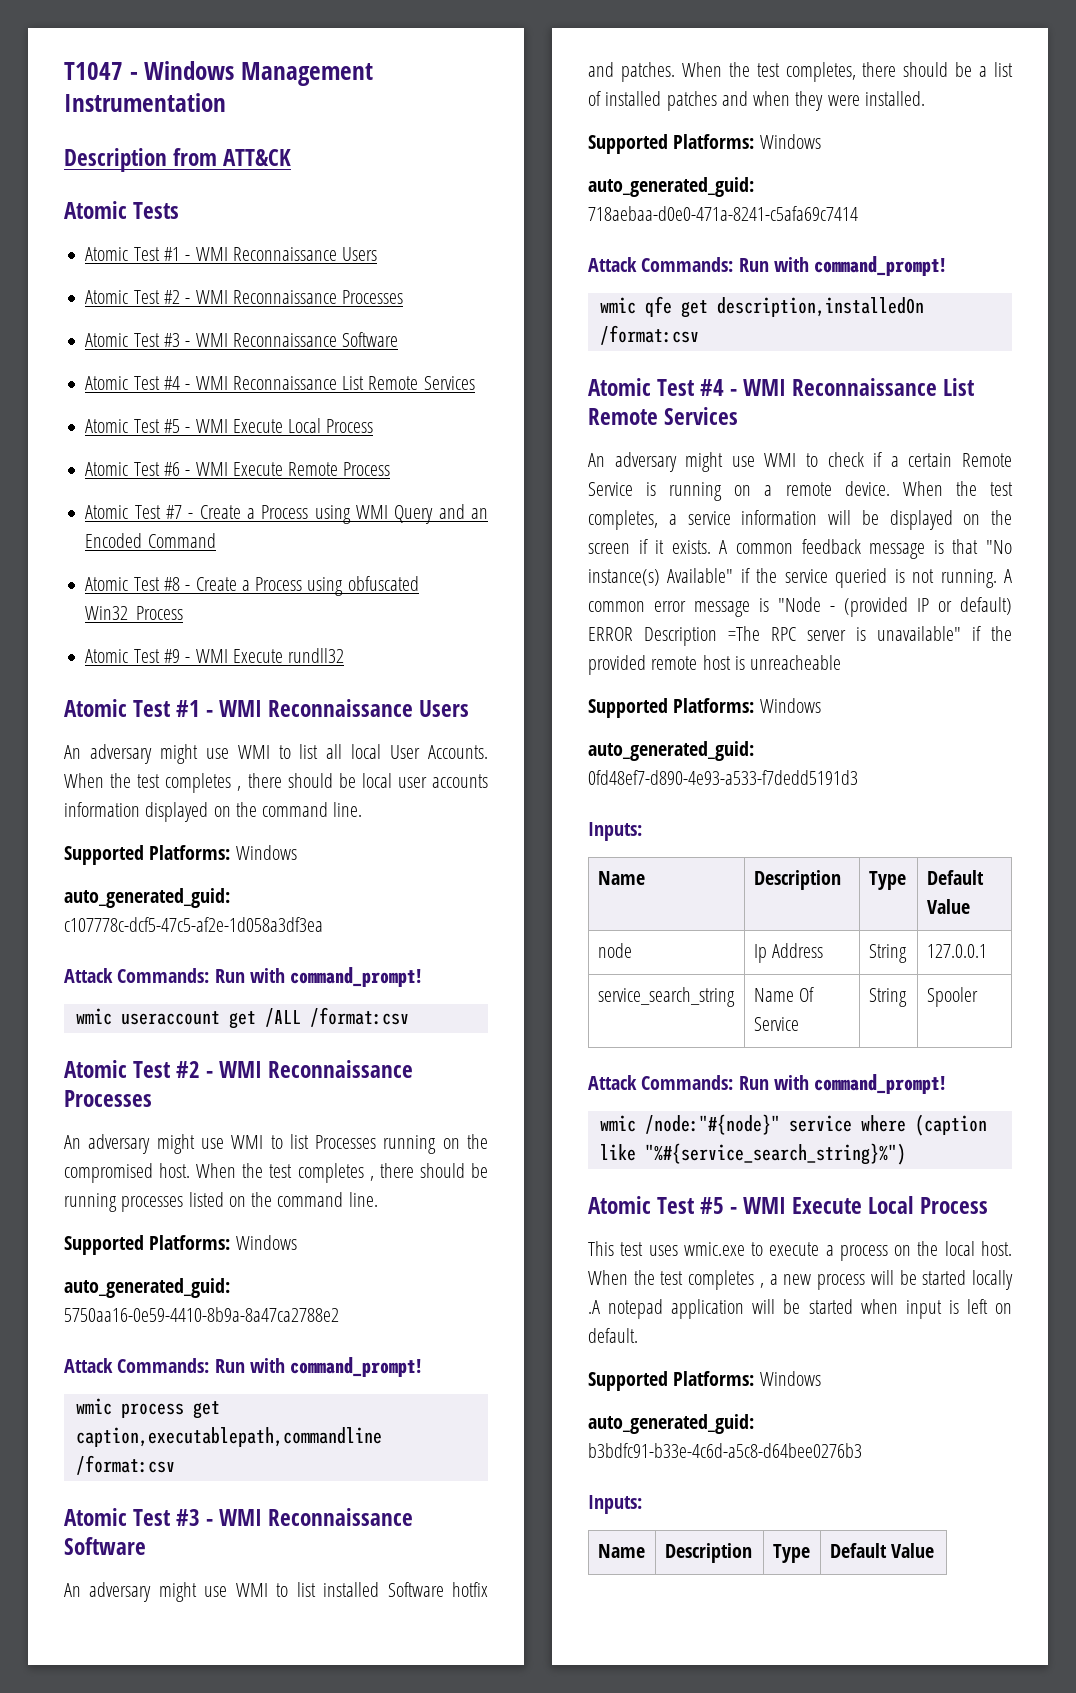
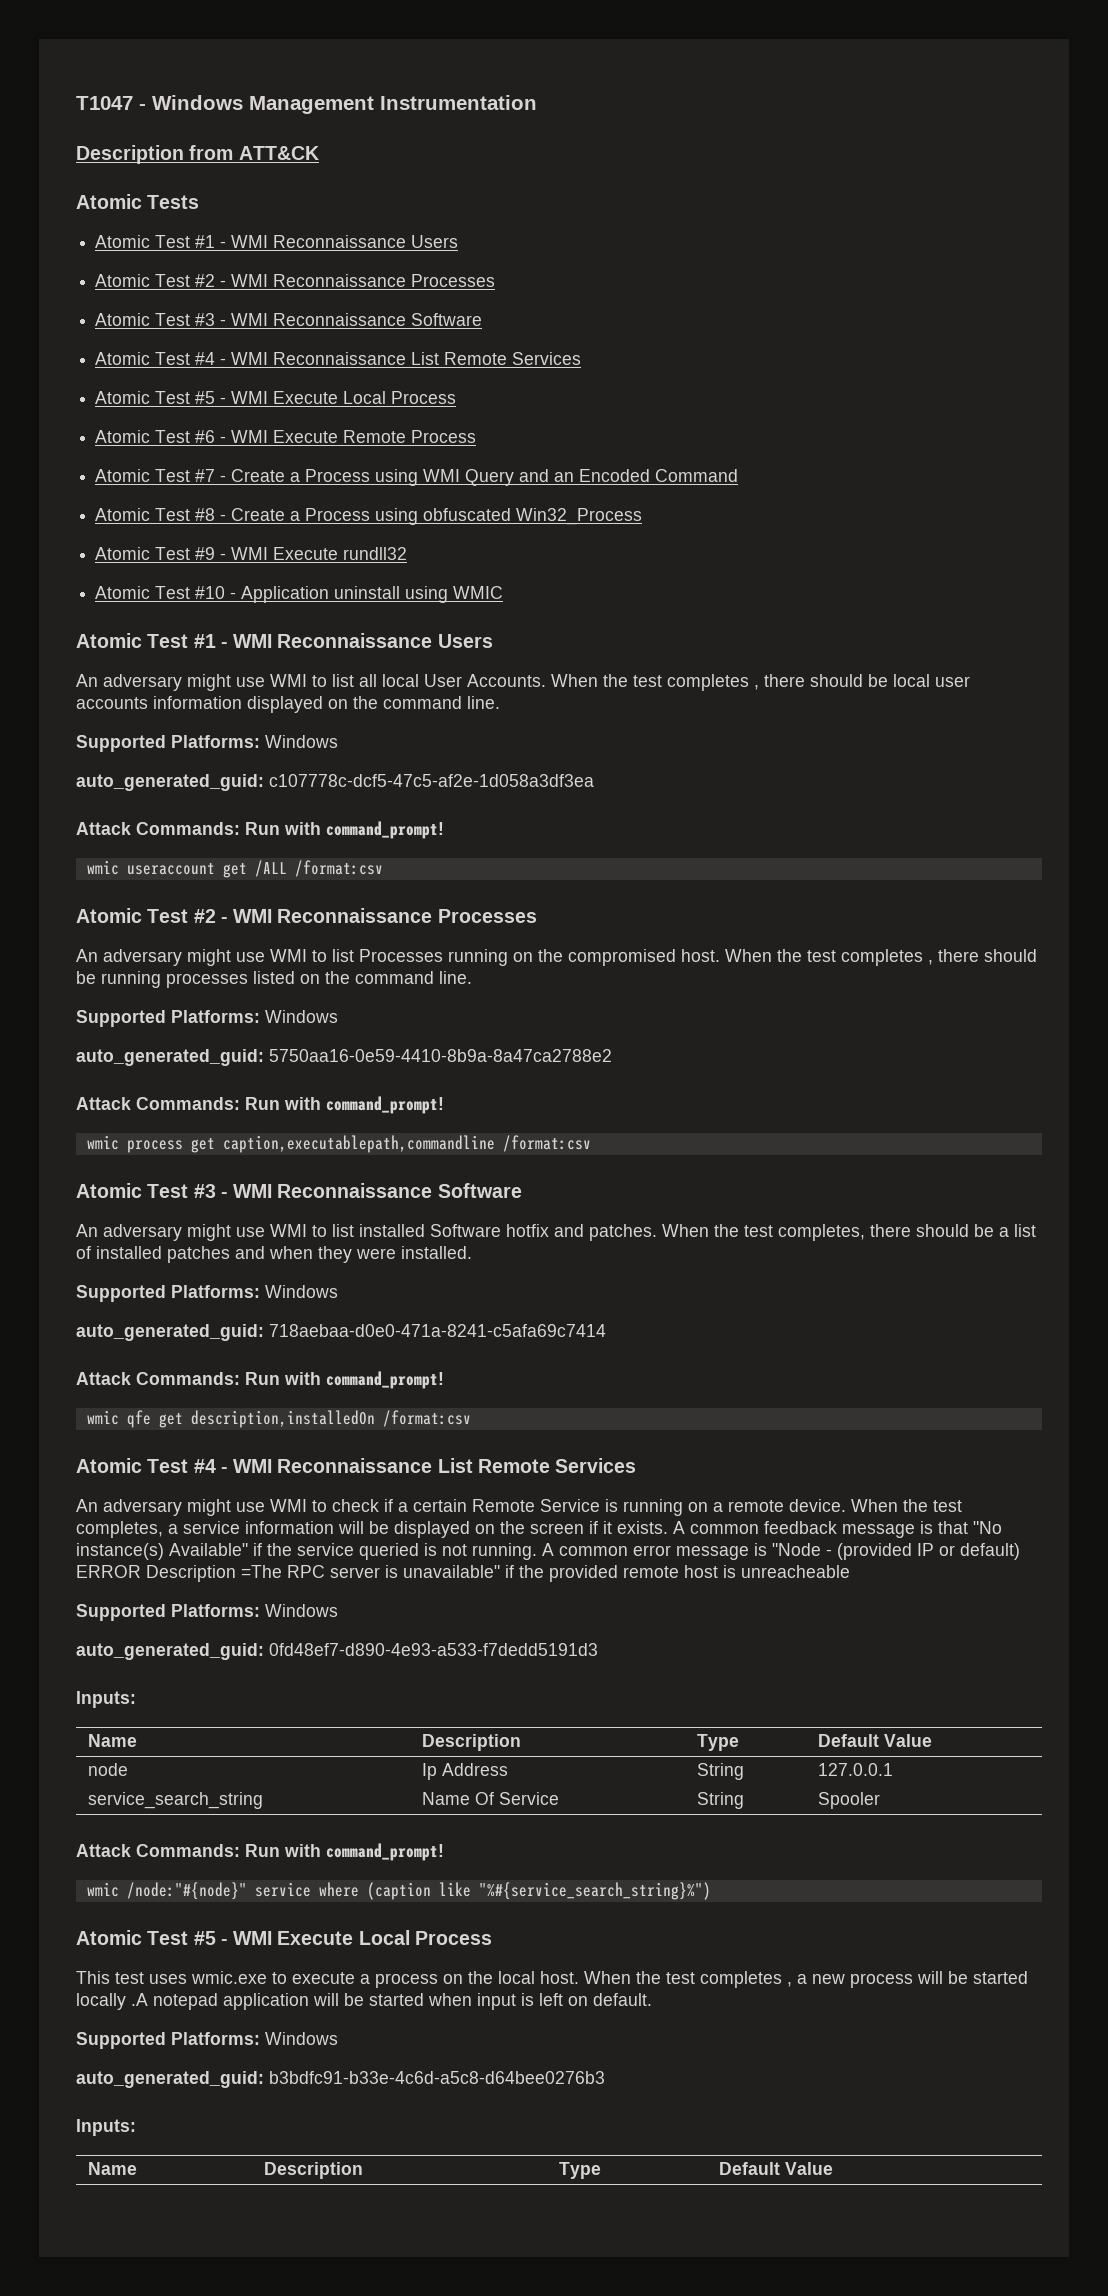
(345, 655) none -> [95,586,504,603] // Atomic Test #10 - Application uninstall using WMIC

